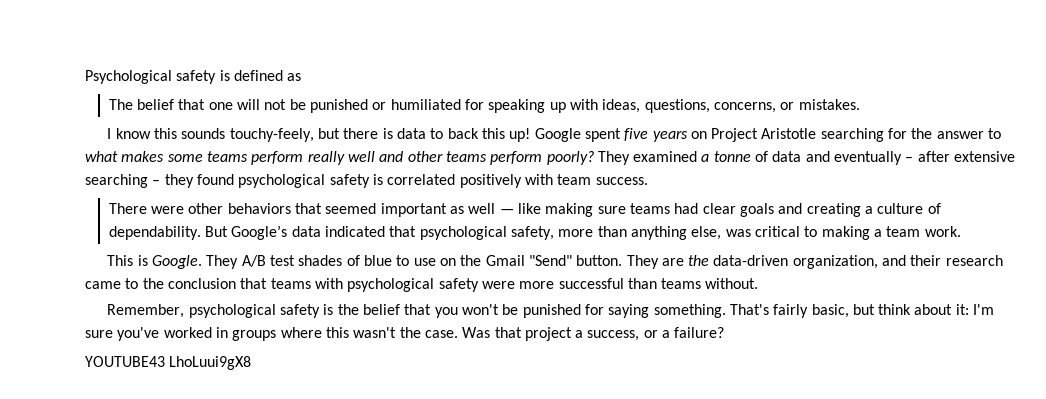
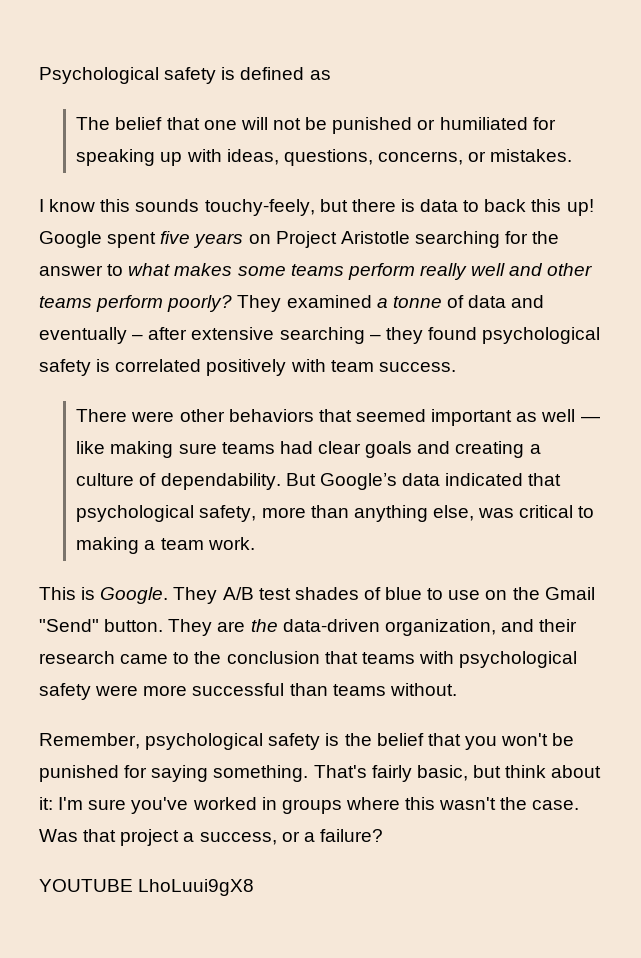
[85,356,165,367] YOUTUBE43 -> [39,879,133,892] YOUTUBE

